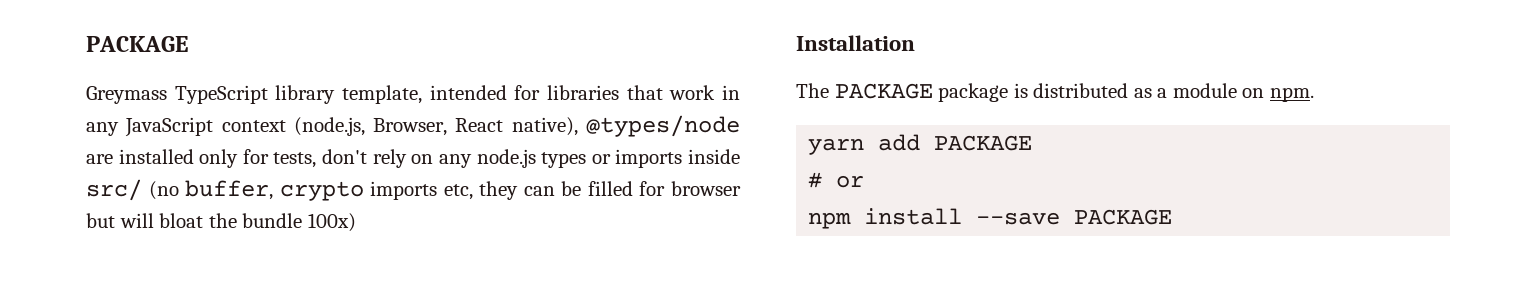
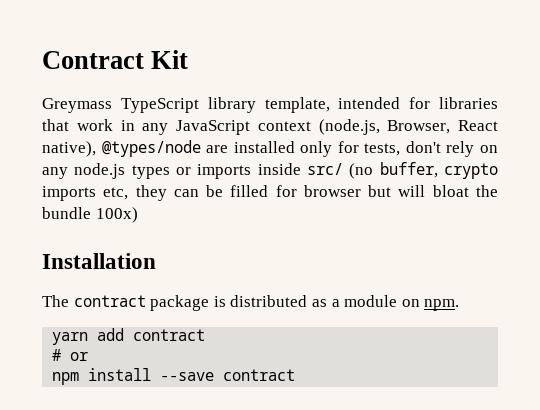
[86,36,188,52] PACKAGE -> [42,50,189,69] Contract Kit
[834,83,933,99] PACKAGE -> [73,295,146,307] contract
[934,135,1033,151] PACKAGE -> [133,329,206,341] contract
[1074,209,1173,225] PACKAGE -> [223,369,296,381] contract

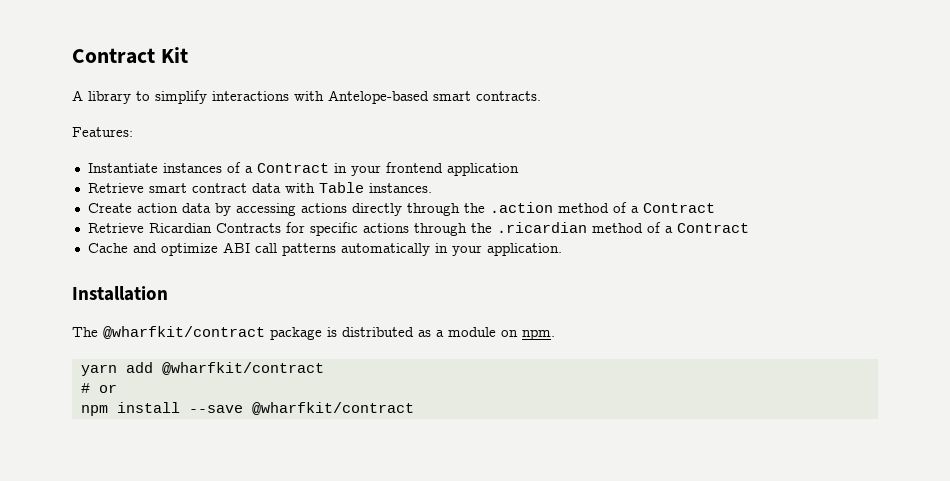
[42,97,498,113] [42,119,498,135] [42,140,498,157] [42,162,498,179] [42,185,498,201] [42,207,138,223] Greymass TypeScript library template, intended for libraries that work in any JavaScript context (node.js, Browser, React native), @types/node are installed only for tests, don't rely on any node.js types or imports inside src/ (no buffer, crypto imports etc, they can be filled for browser but will bloat the bundle 100x) -> [72,90,541,104] [72,127,133,137] [87,162,519,176] [87,182,432,193] [87,202,715,216] [87,222,749,236] [87,242,562,256] A library to simplify interactions with Antelope-based smart contracts. // Features: // Instantiate instances of a Contract in your frontend application // Retrieve smart contract data with Table instances. // Create action data by accessing actions directly through the .action method of a Contract // Retrieve Ricardian Contracts for specific actions through the .ricardian method of a Contract // Cache and optimize ABI call patterns automatically in your application.
[73,295,146,307] contract -> [103,326,265,339] @wharfkit/contract
[133,329,206,341] contract -> [161,362,324,375] @wharfkit/contract
[223,369,296,381] contract -> [251,402,414,415] @wharfkit/contract

